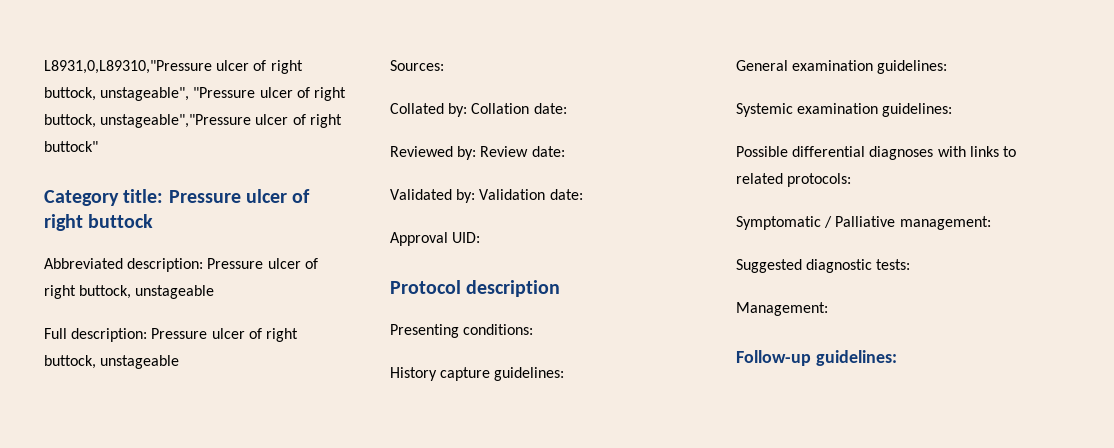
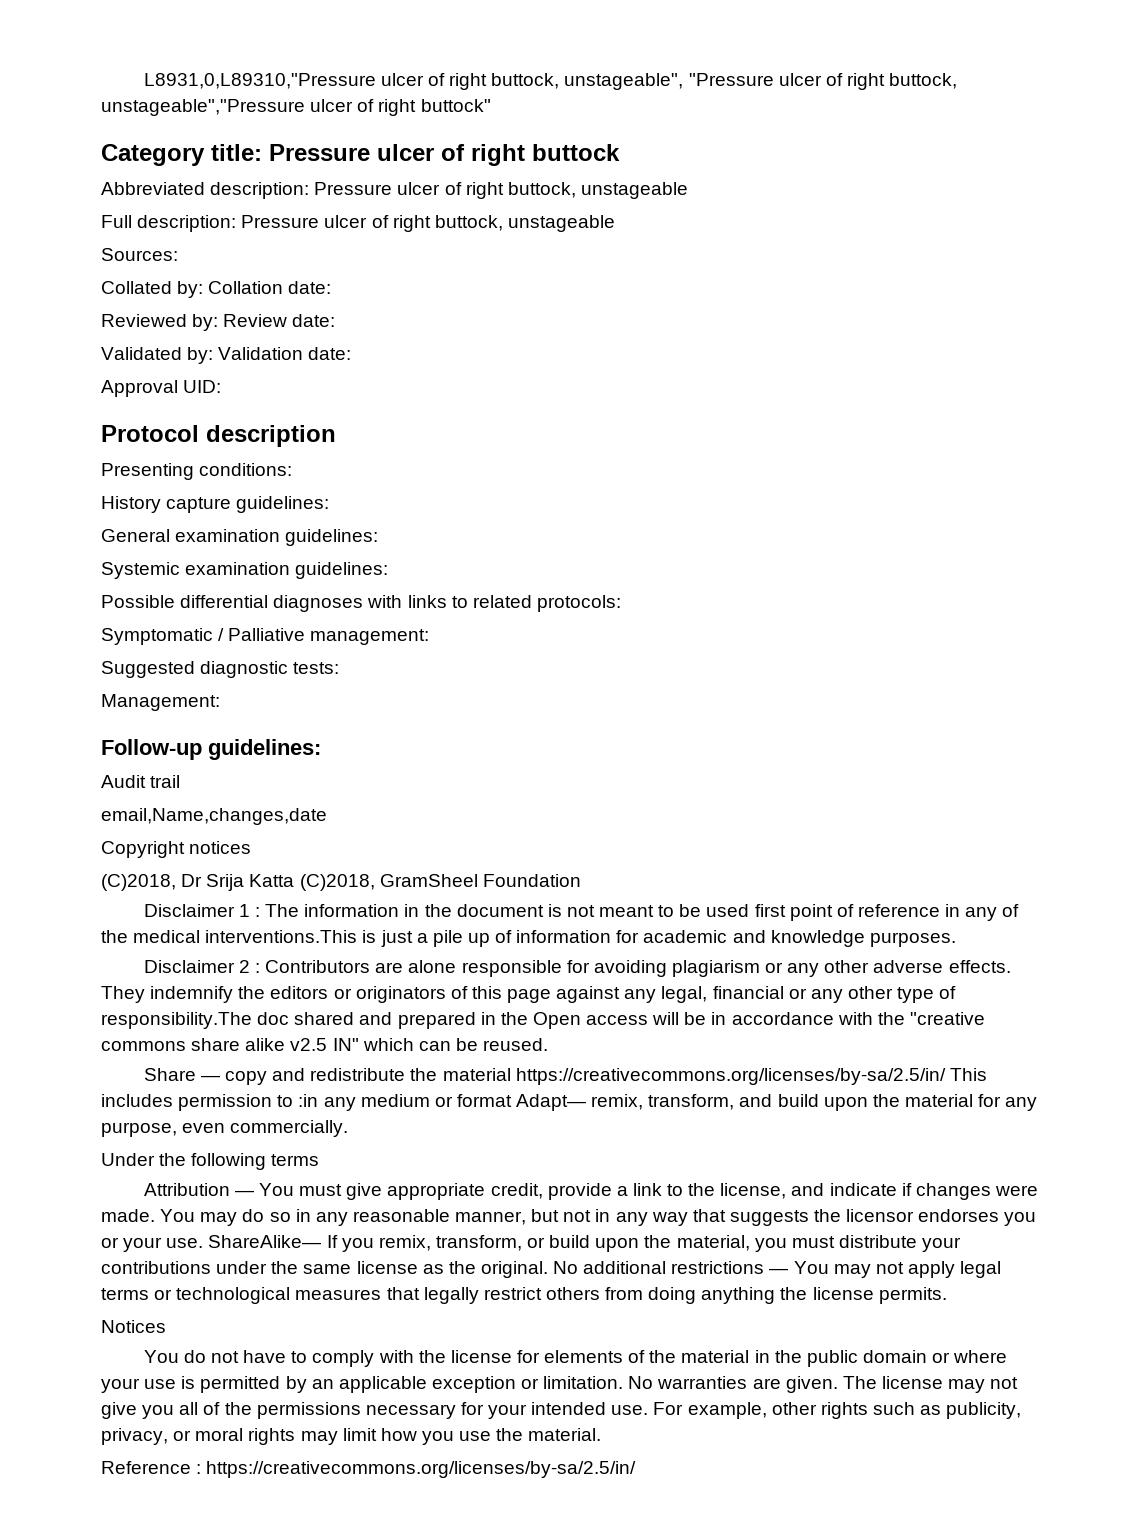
(897, 358) none -> [101,775,181,788] [101,808,327,825] [101,841,252,858] [101,874,581,891] [143,904,1020,921] [101,930,956,947] [143,960,1011,977] [101,986,957,1003] [101,1012,985,1029] [101,1038,549,1051] [143,1068,987,1085] [101,1094,1038,1111] [101,1120,349,1137] [101,1153,320,1170] [143,1183,1039,1200] [101,1209,1037,1226] [101,1235,962,1252] [101,1261,1002,1278] [101,1287,947,1304] [101,1320,166,1333] [143,1350,1008,1367] [101,1376,1019,1393] [101,1402,1022,1419] [101,1428,602,1445] [101,1461,637,1478] // Audit trail // email,Name,changes,date // Copyright notices // (C)2018, Dr Srija Katta (C)2018, GramSheel Foundation // Disclaimer 1 : The information in the document is not meant to be used first point of reference in any of the medical interventions.This is just a pile up of information for academic and knowledge purposes. // Disclaimer 2 : Contributors are alone responsible for avoiding plagiarism or any other adverse effects. They indemnify the editors or originators of this page against any legal, financial or any other type of responsibility.The doc shared and prepared in the Open access will be in accordance with the "creative commons share alike v2.5 IN" which can be reused. // Share — copy and redistribute the material https://creativecommons.org/licenses/by-sa/2.5/in/ This includes permission to :in any medium or format Adapt— remix, transform, and build upon the material for any purpose, even commercially. // Under the following terms // Attribution — You must give appropriate credit, provide a link to the license, and indicate if changes were made. You may do so in any reasonable manner, but not in any way that suggests the licensor endorses you or your use. ShareAlike— If you remix, transform, or build upon the material, you must distribute your contributions under the same license as the original. No additional restrictions — You may not apply legal terms or technological measures that legally restrict others from doing anything the license permits. // Notices // You do not have to comply with the license for elements of the material in the public domain or where your use is permitted by an applicable exception or limitation. No warranties are given. The license may not give you all of the permissions necessary for your intended use. For example, other rights such as publicity, privacy, or moral rights may limit how you use the material. // Reference : https://creativecommons.org/licenses/by-sa/2.5/in/

